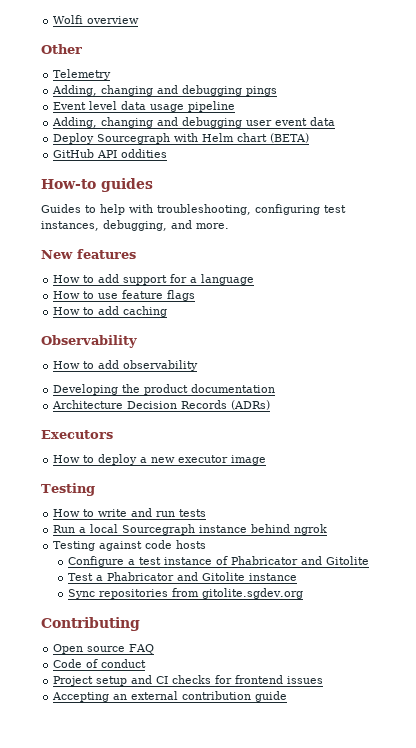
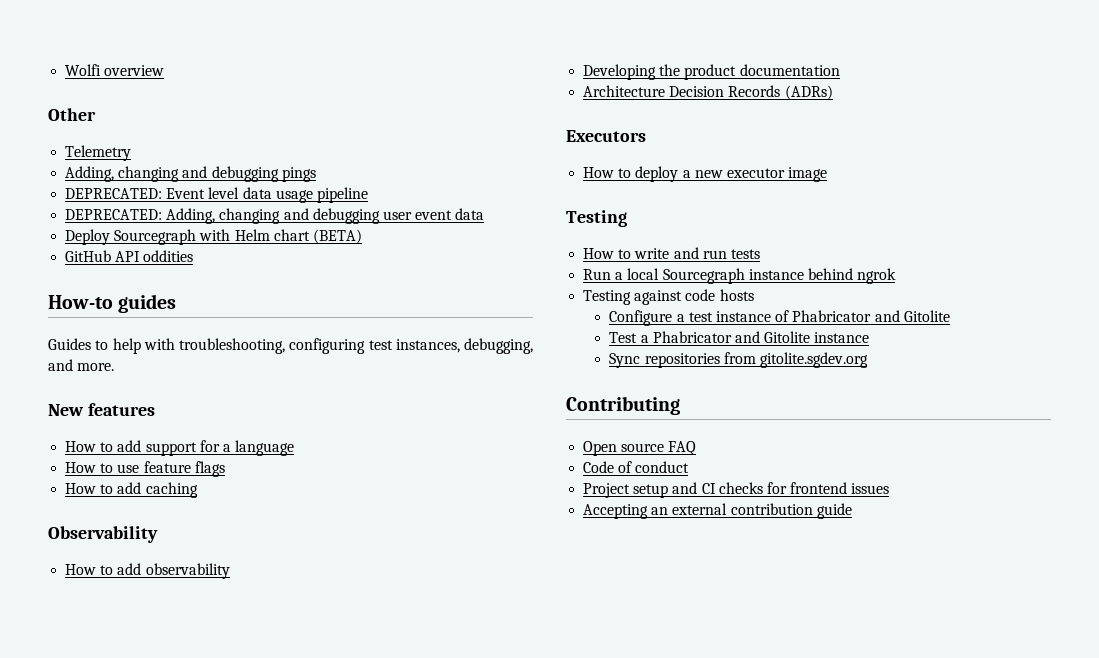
(278, 91) none -> [65,188,163,199] DEPRECATED:
(236, 106) none -> [65,209,163,220] DEPRECATED:

